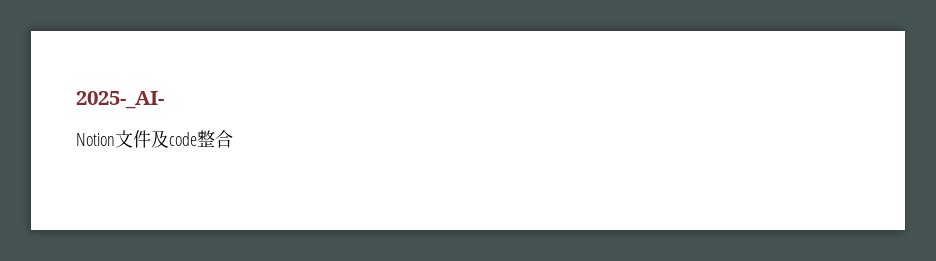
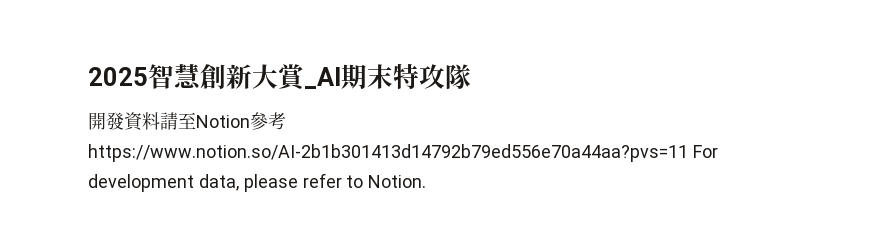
[76,91,164,109] [76,130,233,148] 2025-_AI- // Notion文件及code整合 -> [88,63,471,91] [88,112,286,131] [88,144,718,162] [88,173,427,192] 2025智慧創新大賞_AI期末特攻隊 // 開發資料請至Notion參考https://www.notion.so/AI-2b1b301413d14792b79ed556e70a44aa?pvs=11 For development data, please refer to Notion.

